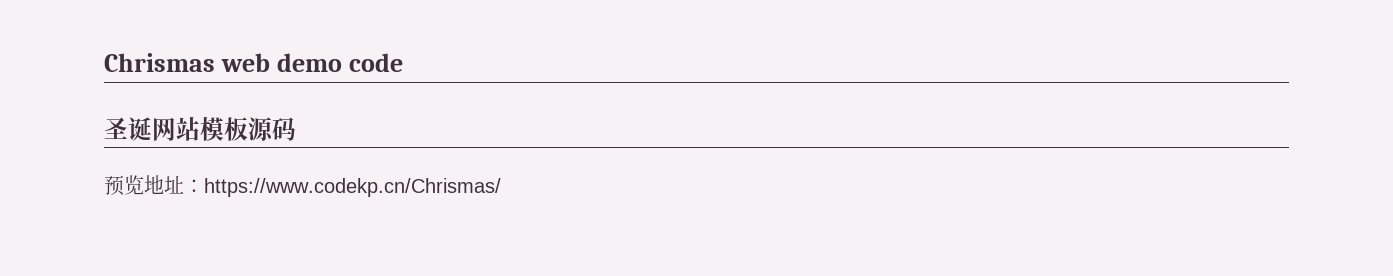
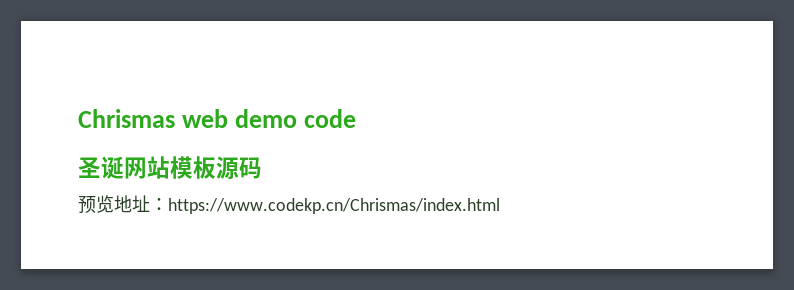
[204,178,501,197] https://www.codekp.cn/Chrismas/ -> [168,198,500,214] https://www.codekp.cn/Chrismas/index.html

